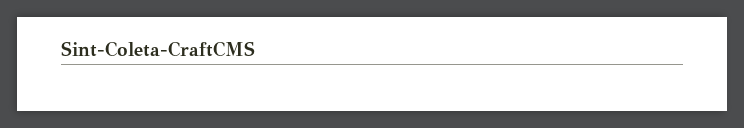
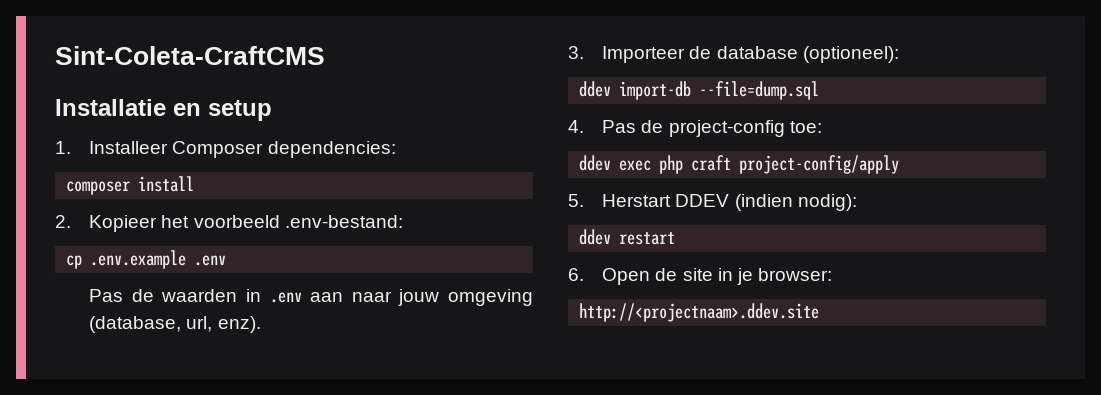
(255, 49) none -> [55,99,272,121] [55,141,396,158] [66,176,195,195] [55,215,403,232] [66,250,227,269] [89,289,533,306] [89,316,261,333] [568,46,899,63] [579,81,820,100] [568,120,822,137] [579,155,900,174] [568,194,857,211] [579,229,676,245] [568,268,832,285] [579,303,820,322] // Installatie en setup // 1. Installeer Composer dependencies: // composer install // 2. Kopieer het voorbeeld .env-bestand: // cp .env.example .env // Pas de waarden in .env aan naar jouw omgeving (database, url, enz). // 3. Importeer de database (optioneel): // ddev import-db --file=dump.sql // 4. Pas de project-config toe: // ddev exec php craft project-config/apply // 5. Herstart DDEV (indien nodig): // ddev restart // 6. Open de site in je browser: // http://<projectnaam>.ddev.site

